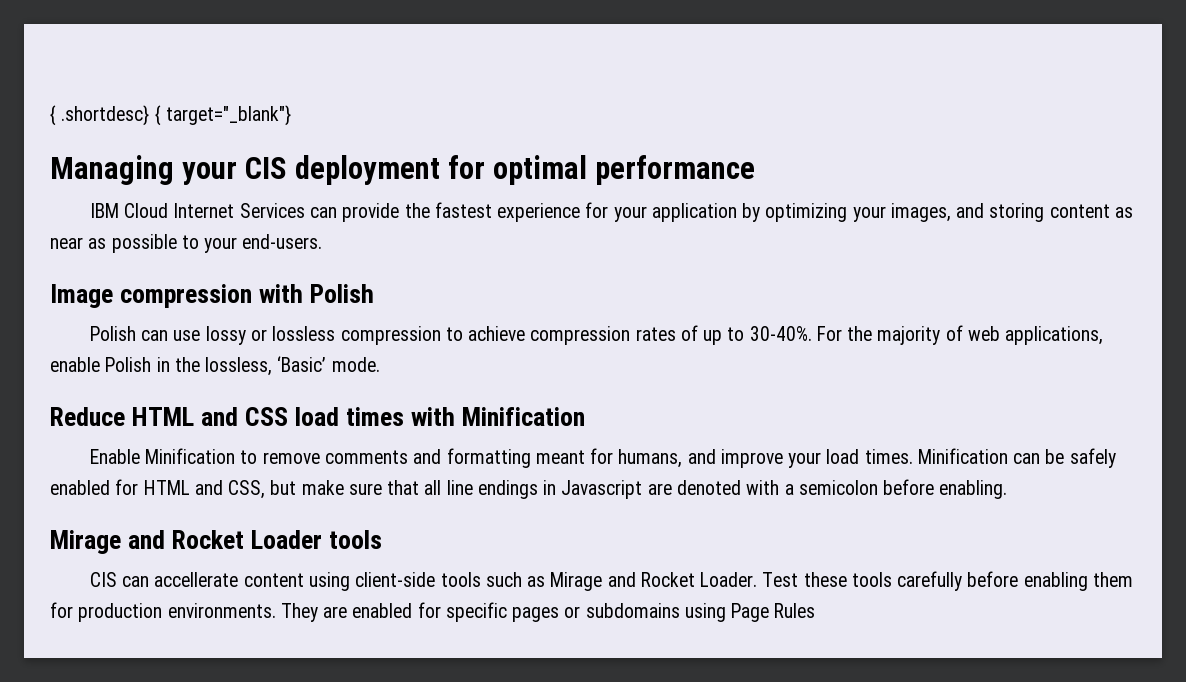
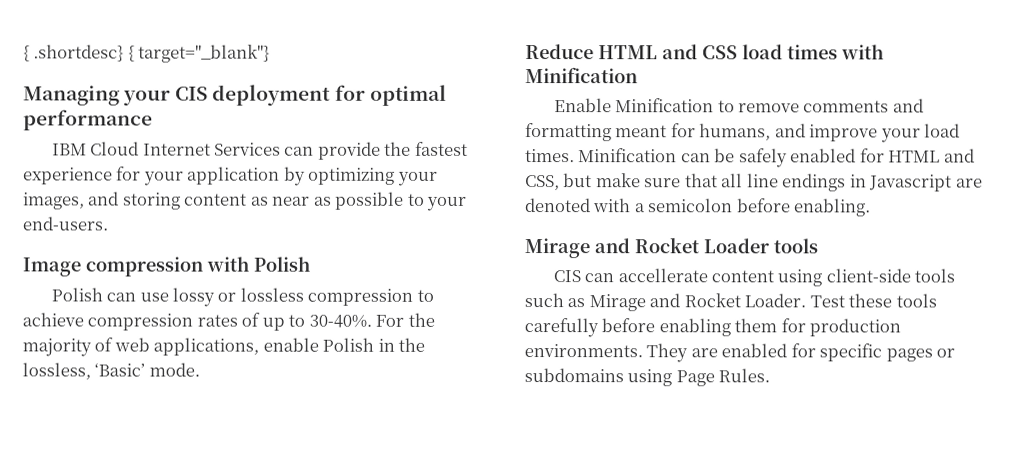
[774,603,816,618] Rules -> [718,368,771,383] Rules.

